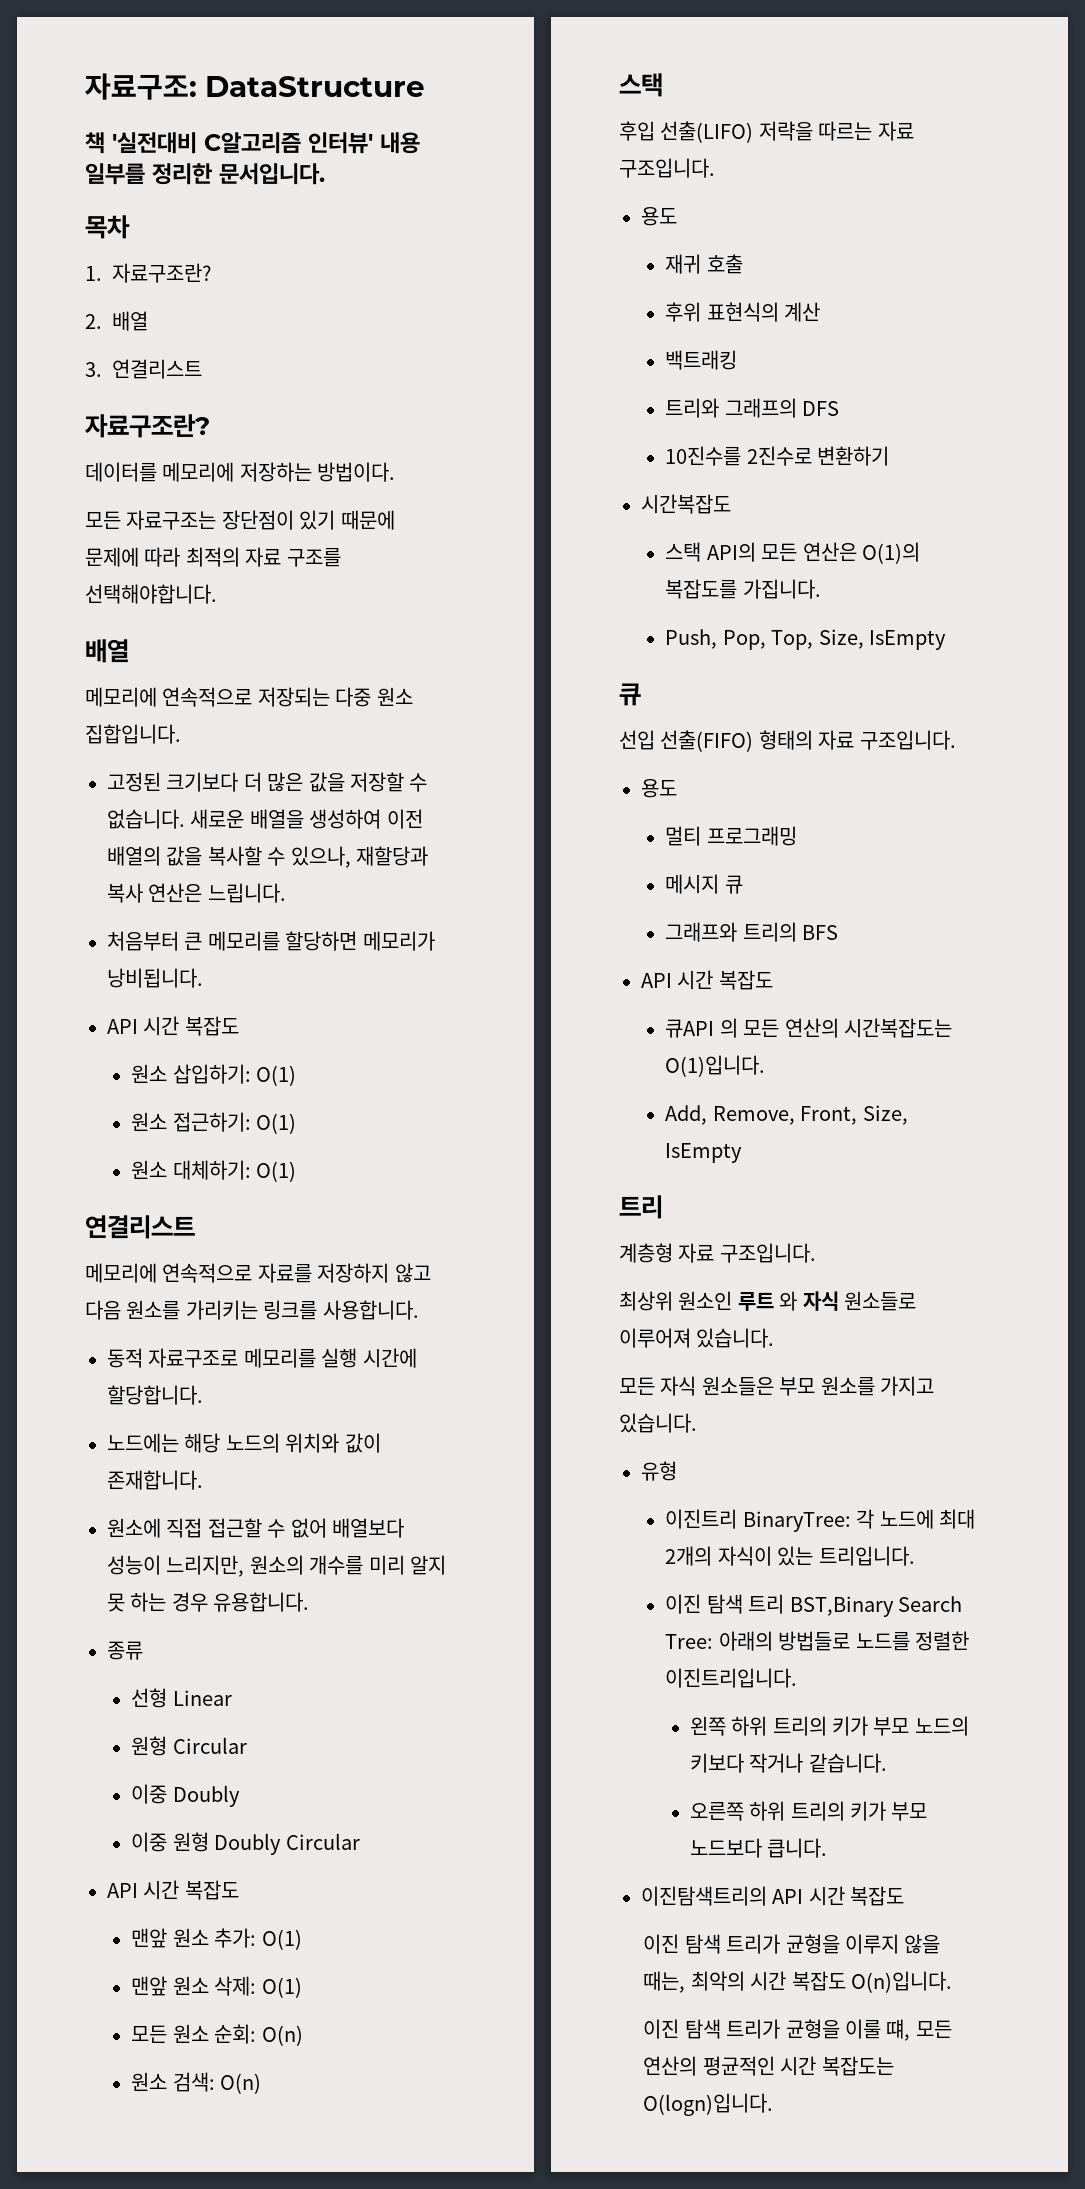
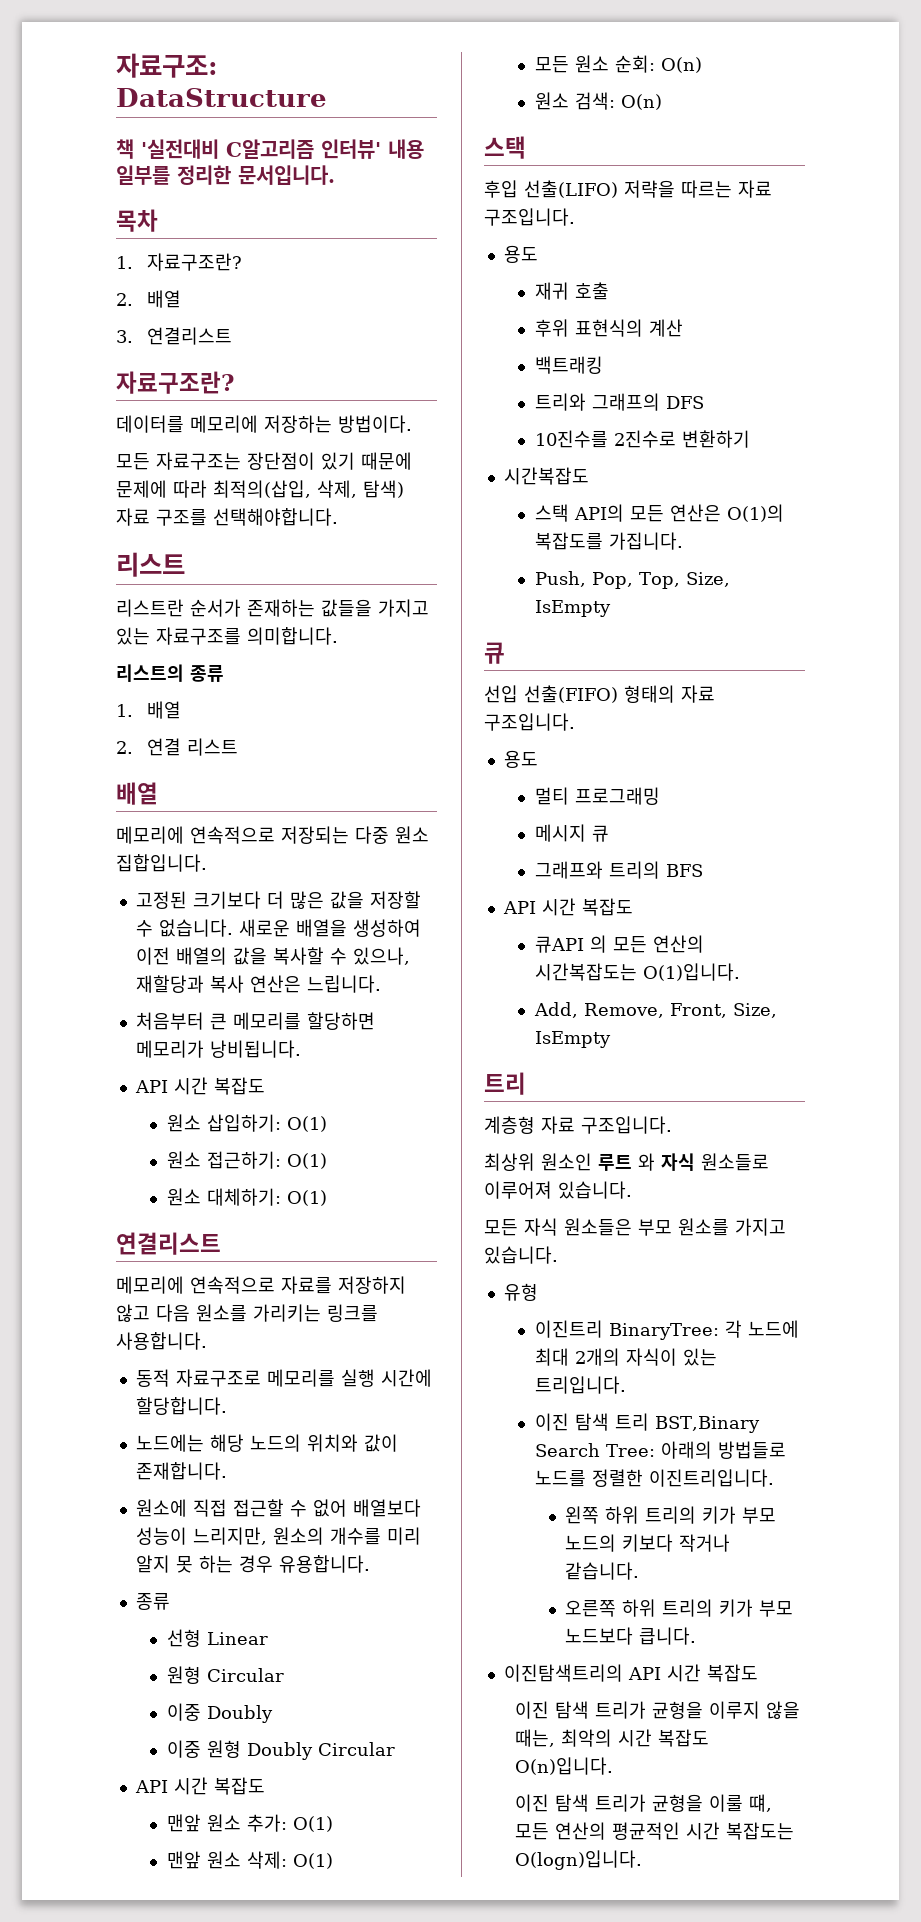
[185,547,240,567] 최적의 -> [213,480,404,498] 최적의(삽입, 삭제, 탐색)
(217, 594) none -> [116,552,185,577] [116,599,429,617] [116,627,338,645] [116,664,224,682] [116,701,181,719] [116,738,238,756] // 리스트 // 리스트란 순서가 존재하는 값들을 가지고 있는 자료구조를 의미합니다. // 리스트의 종류 // 1. 배열 // 2. 연결 리스트

